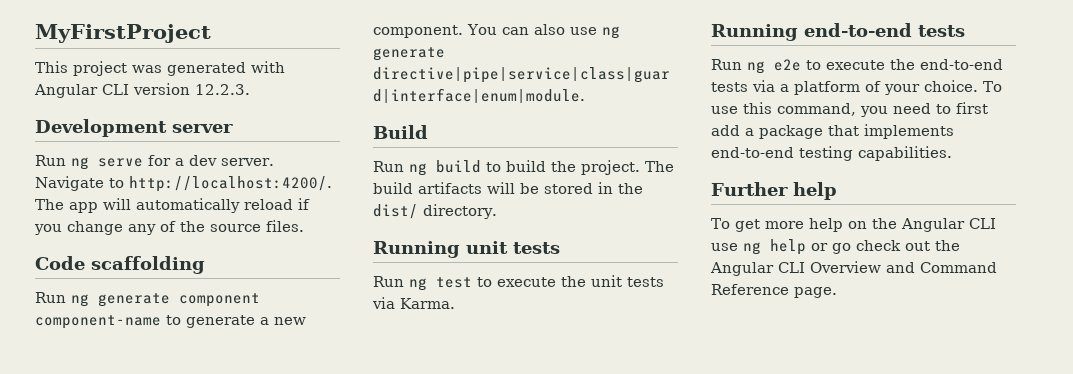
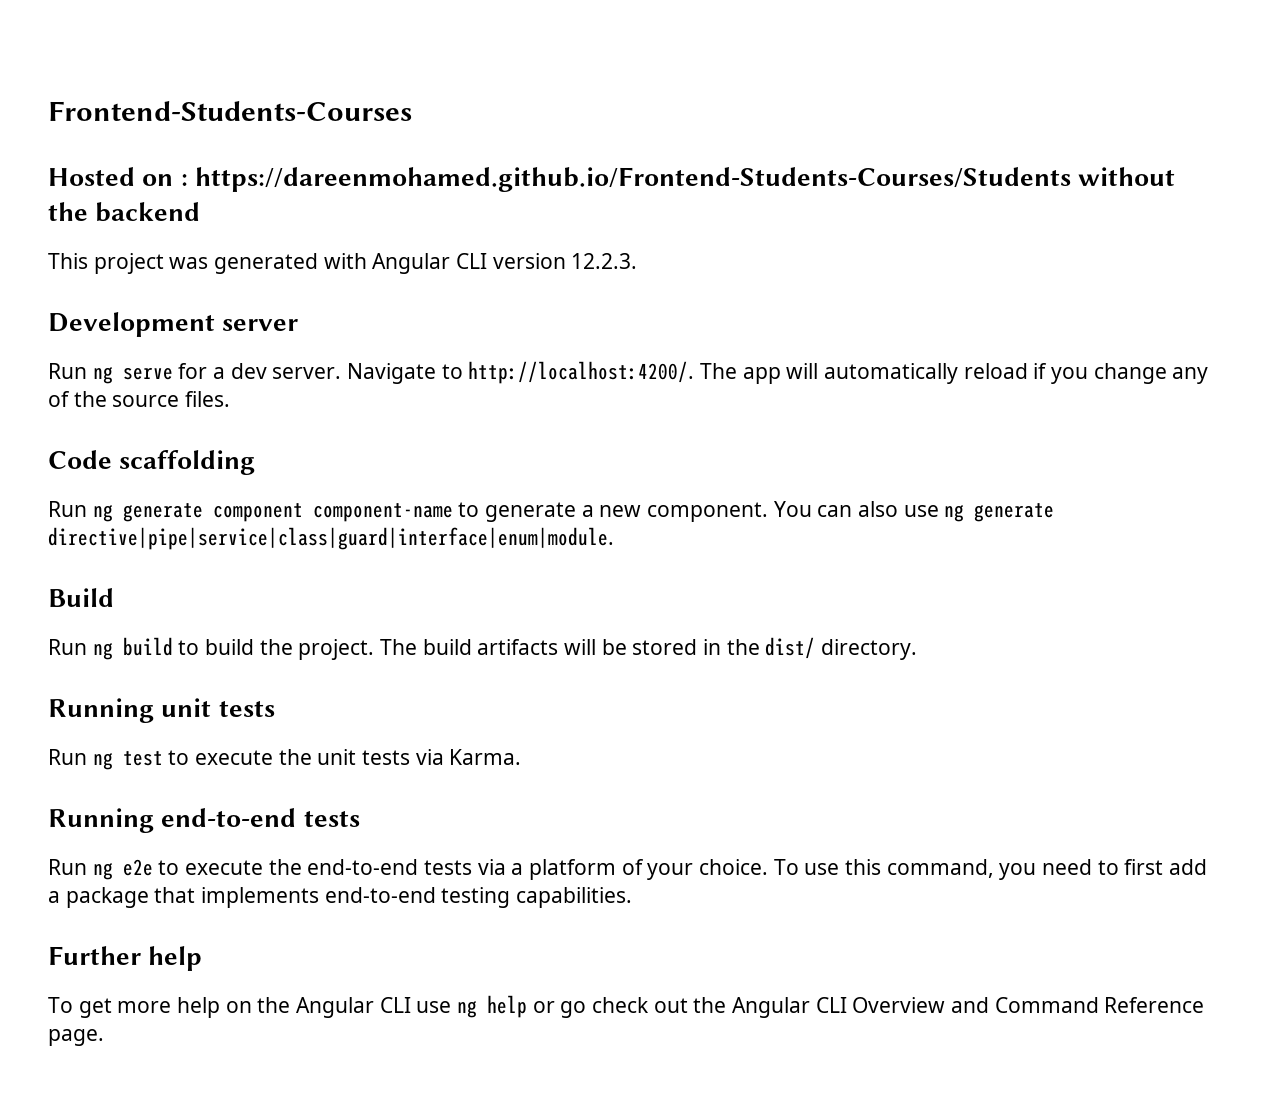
[35,24,211,43] MyFirstProject -> [48,101,412,121] [48,167,1176,192] [48,202,201,222] Frontend-Students-Courses // Hosted on : https://dareenmohamed.github.io/Frontend-Students-Courses/Students without the backend

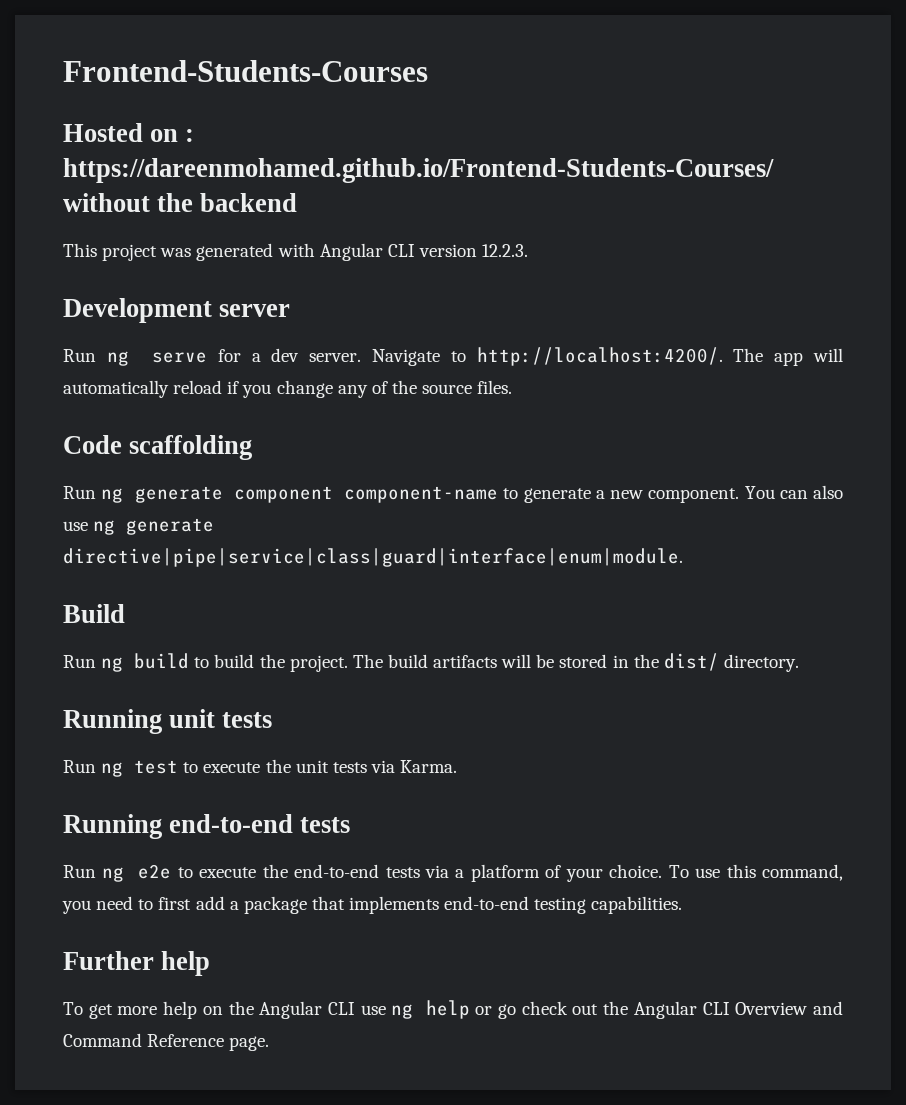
[194,167,1071,192] https://dareenmohamed.github.io/Frontend-Students-Courses/Students -> [63,158,774,183] https://dareenmohamed.github.io/Frontend-Students-Courses/

